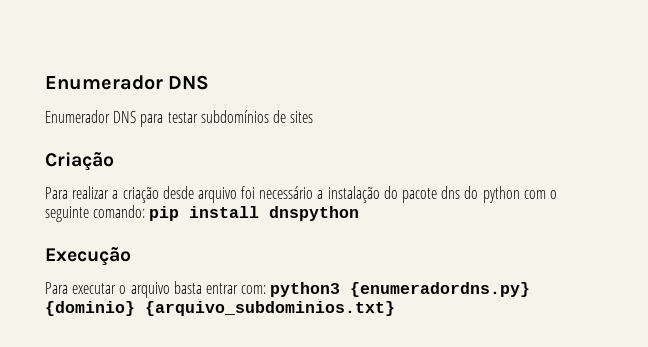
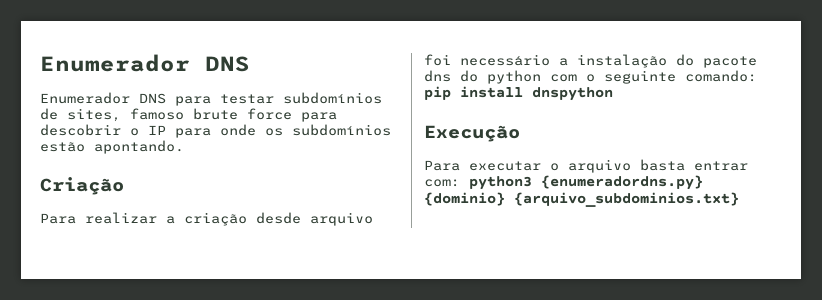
[290,111,314,123] sites -> [67,108,337,122] [40,124,391,138] [40,140,184,154] sites, famoso brute force para descobrir o IP para onde os subdomínios estão apontando.

